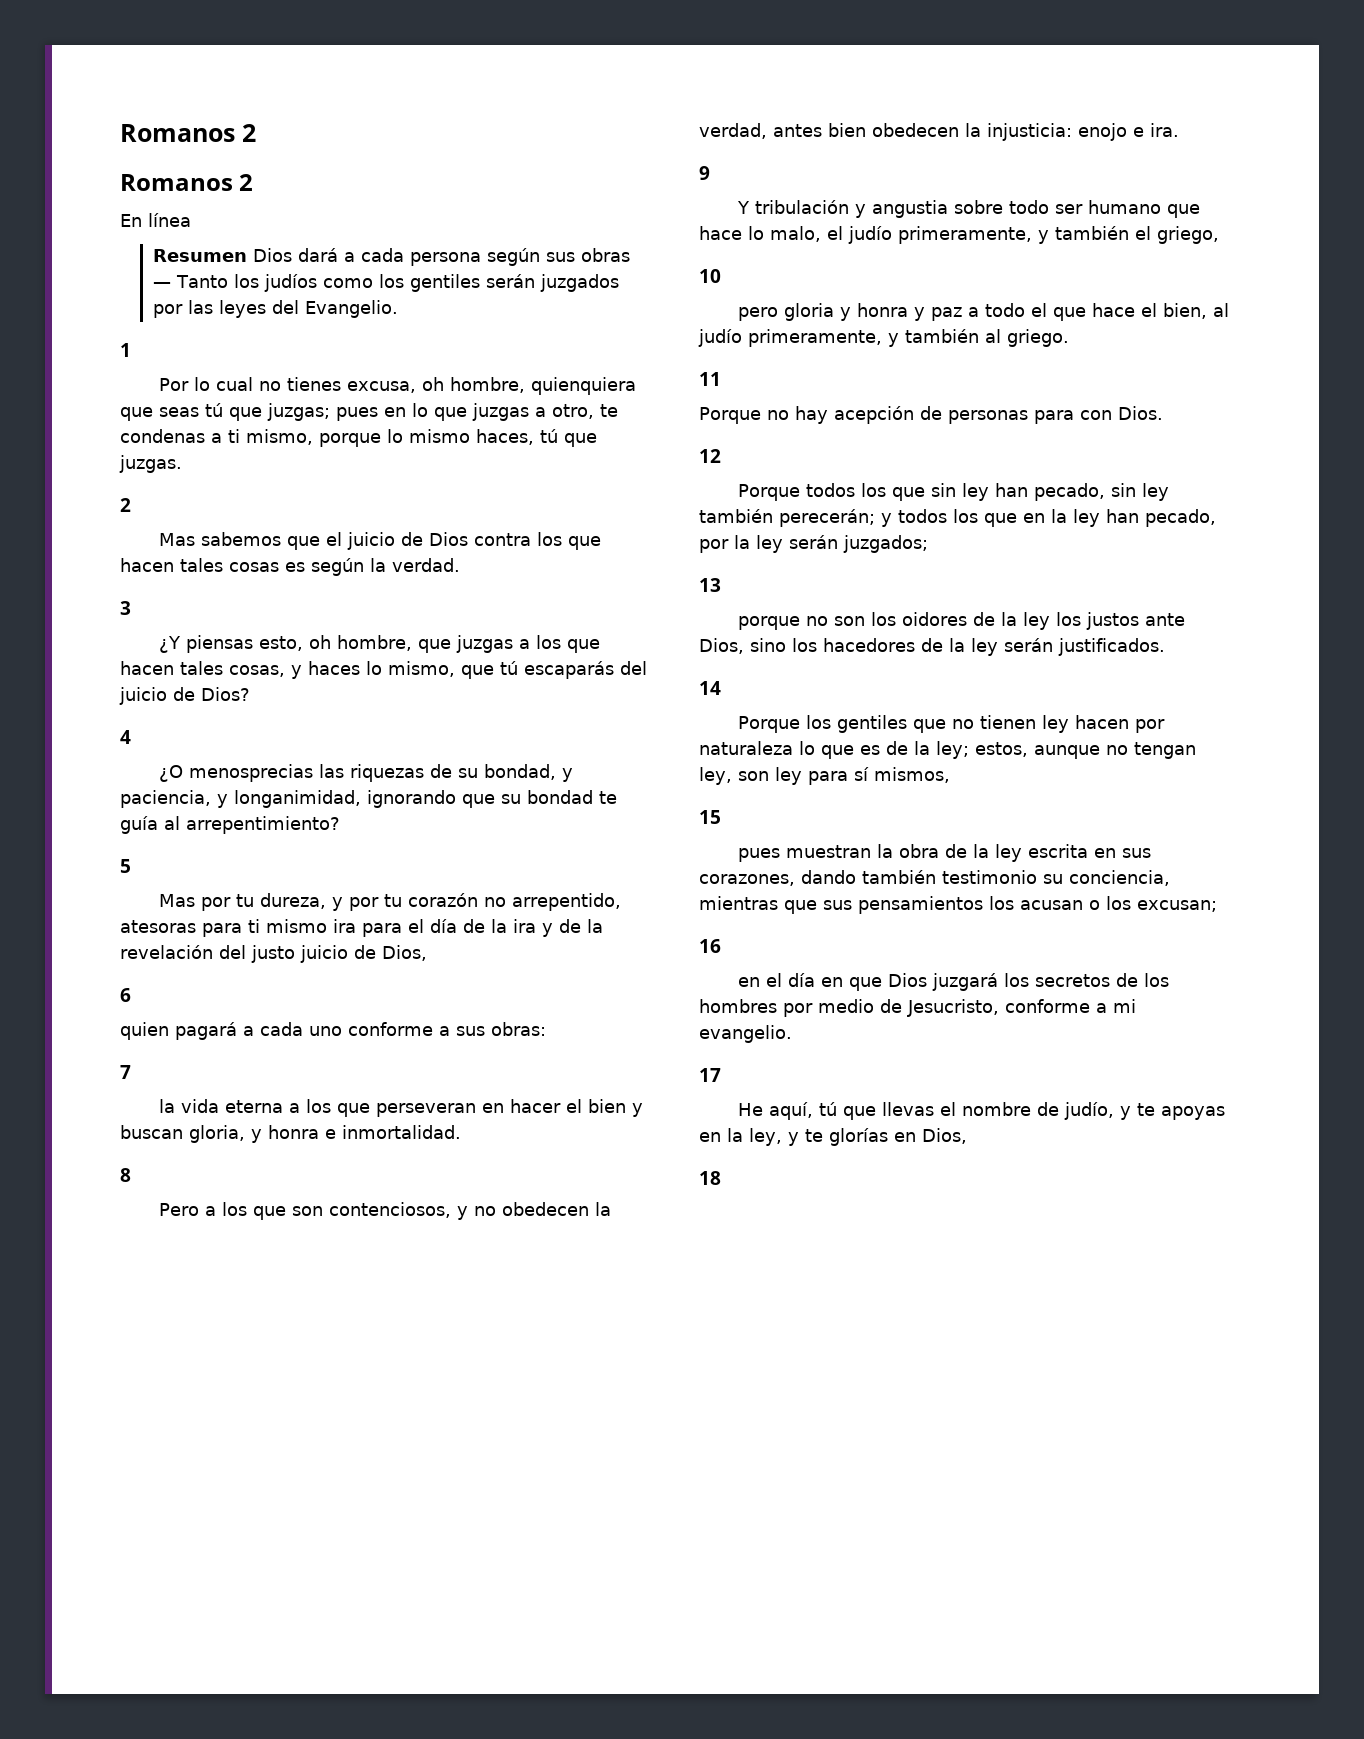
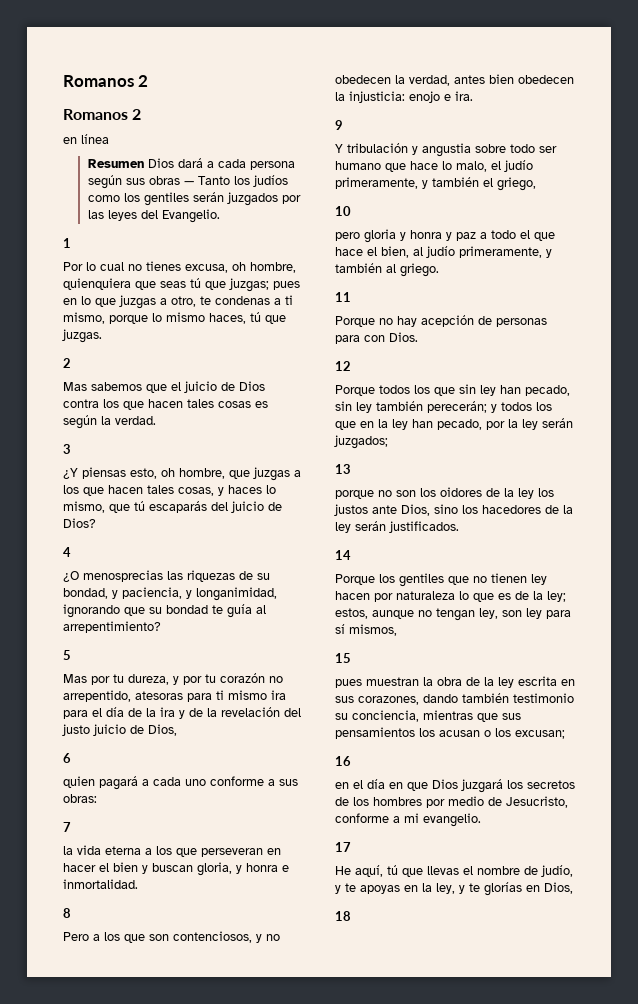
[120,214,142,227] En -> [63,137,77,144] en

